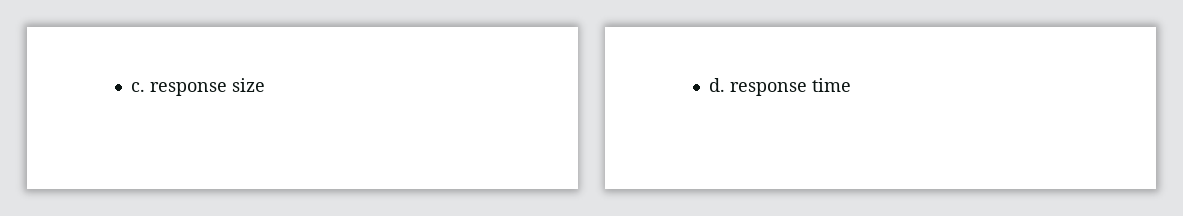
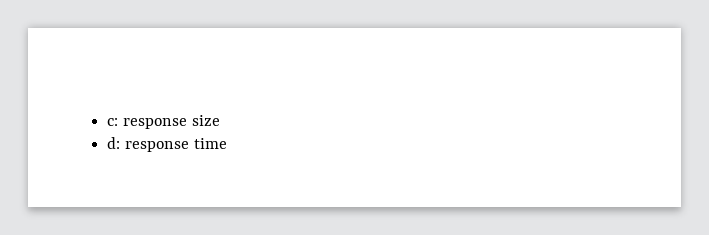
[130,82,145,92] c. -> [107,118,119,126] c:
[708,78,725,92] d. -> [107,137,121,149] d:

